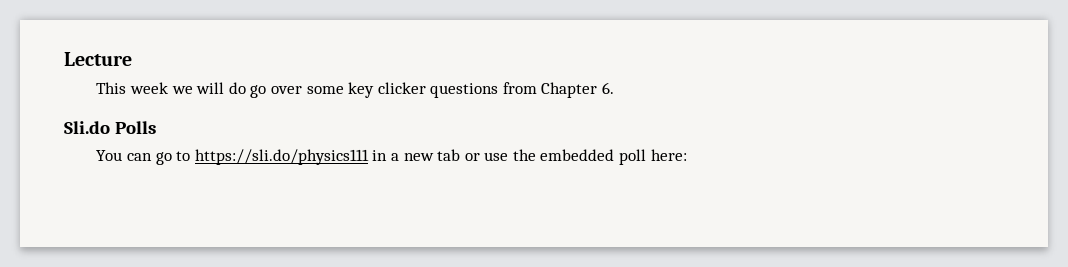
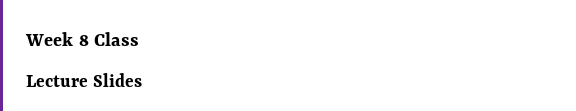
[64,52,132,66] [96,82,615,98] [64,121,156,134] [96,149,687,165] Lecture // This week we will do go over some key clicker questions from Chapter 6. // Sli.do Polls // You can go to https://sli.do/physics111 in a new tab or use the embedded poll here: -> [25,32,140,46] [26,73,143,87] Week 8 Class // Lecture Slides

